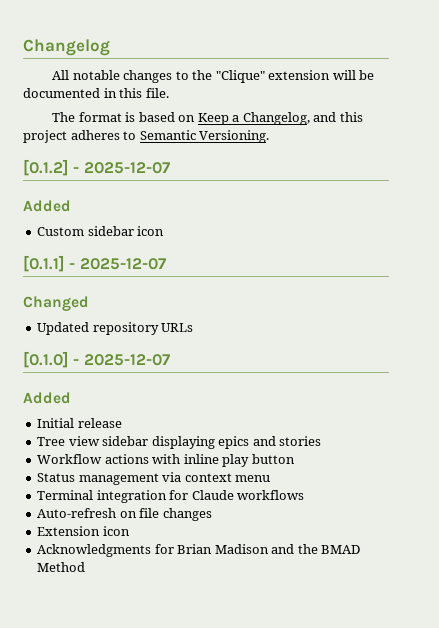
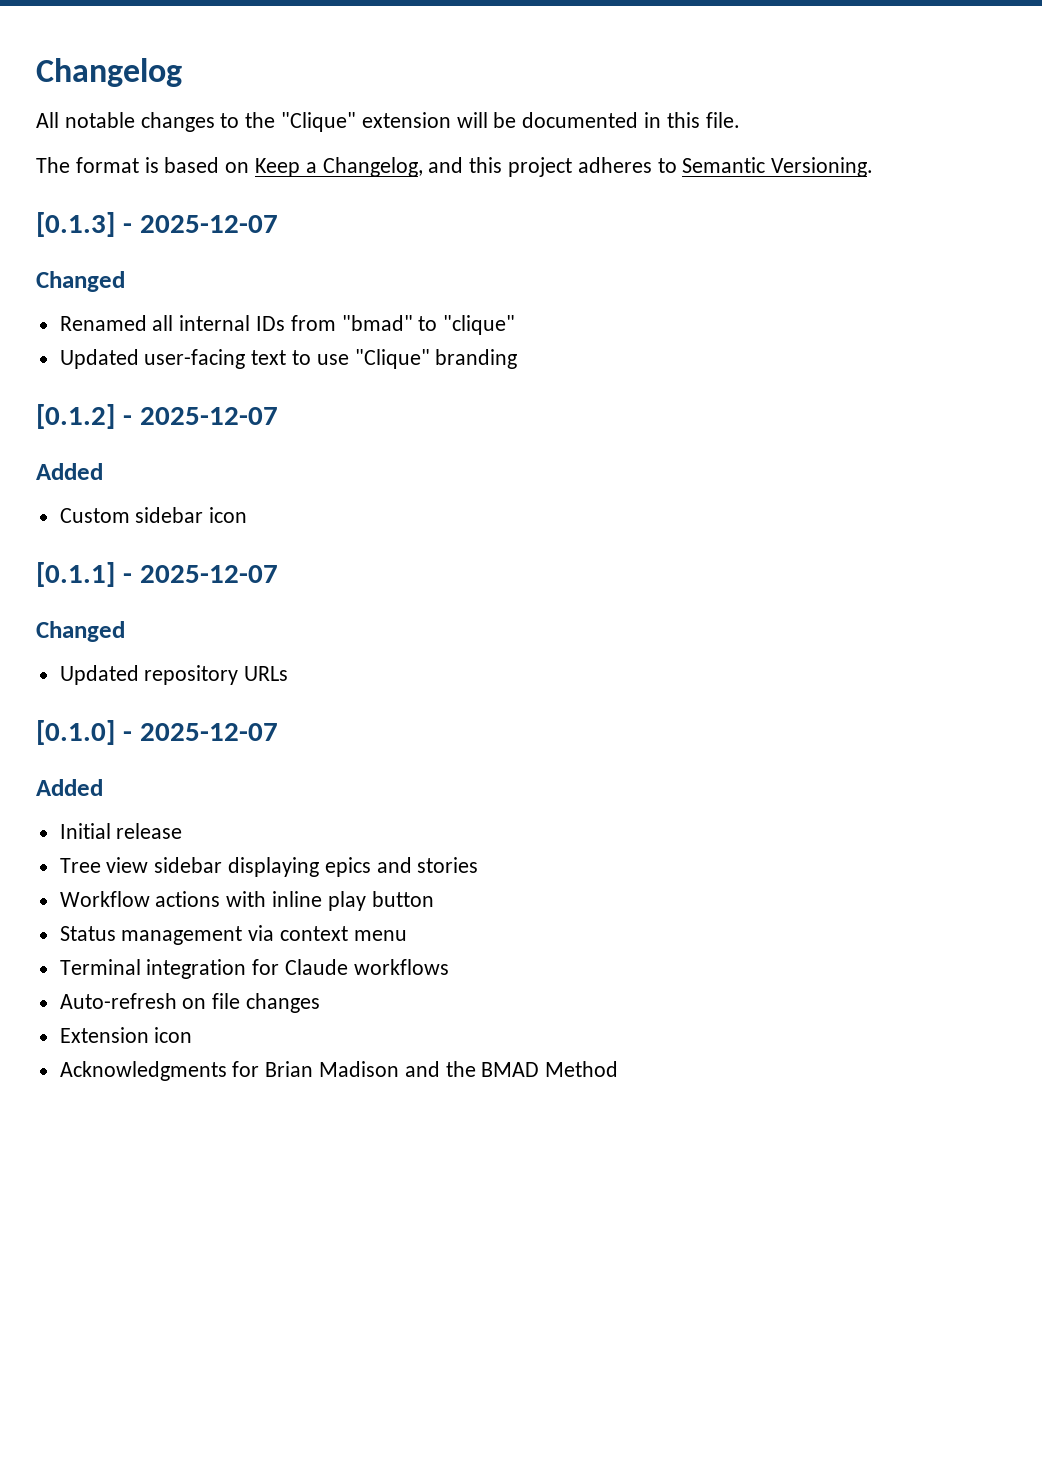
(270, 136) none -> [36,212,278,237] [36,271,125,292] [59,315,516,335] [59,349,518,369] // [0.1.3] - 2025-12-07 // Changed // Renamed all internal IDs from "bmad" to "clique" // Updated user-facing text to use "Clique" branding

